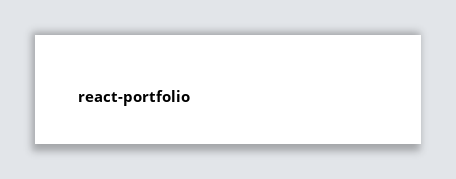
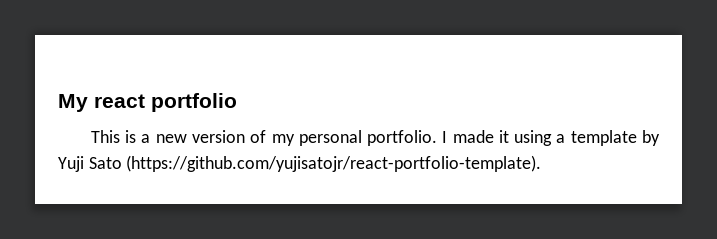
[78,90,190,106] react-portfolio -> [58,93,237,112] [90,130,661,146] [58,155,542,172] My react portfolio // This is a new version of my personal portfolio. I made it using a template by Yuji Sato (https://github.com/yujisatojr/react-portfolio-template).

